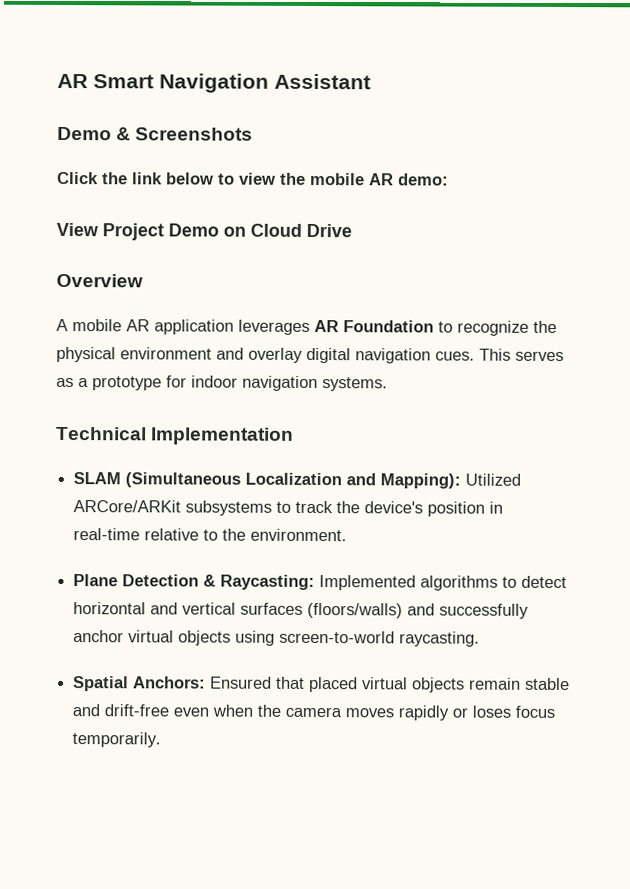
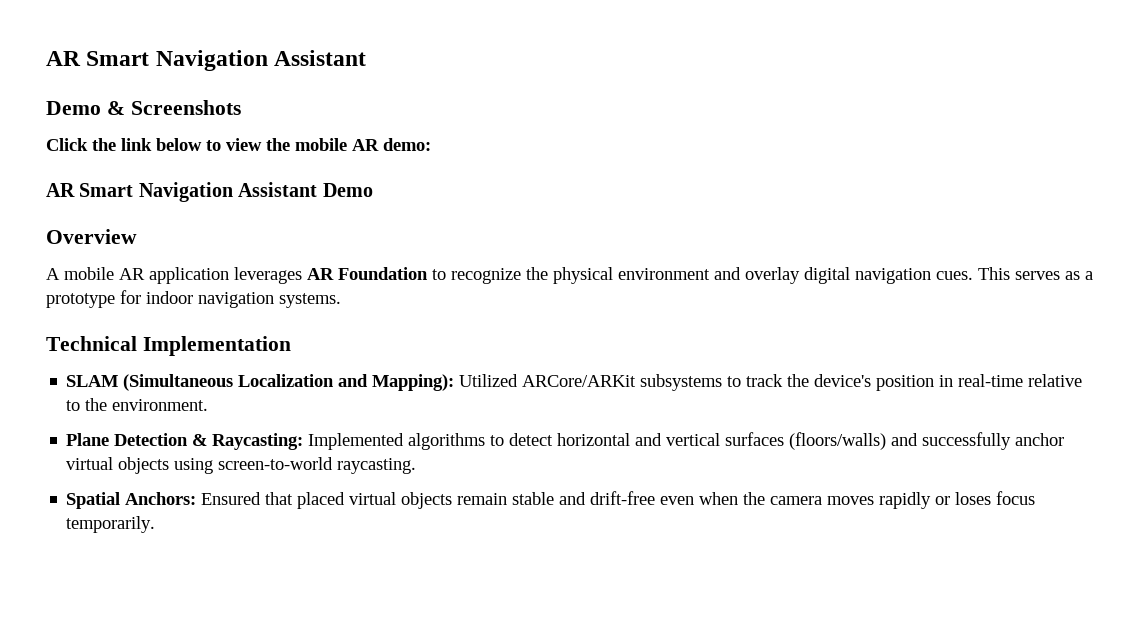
[56,222,352,241] View Project Demo on Cloud Drive -> [46,182,373,202] AR Smart Navigation Assistant Demo

